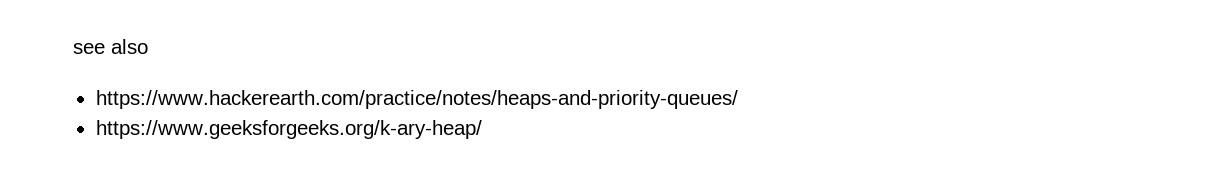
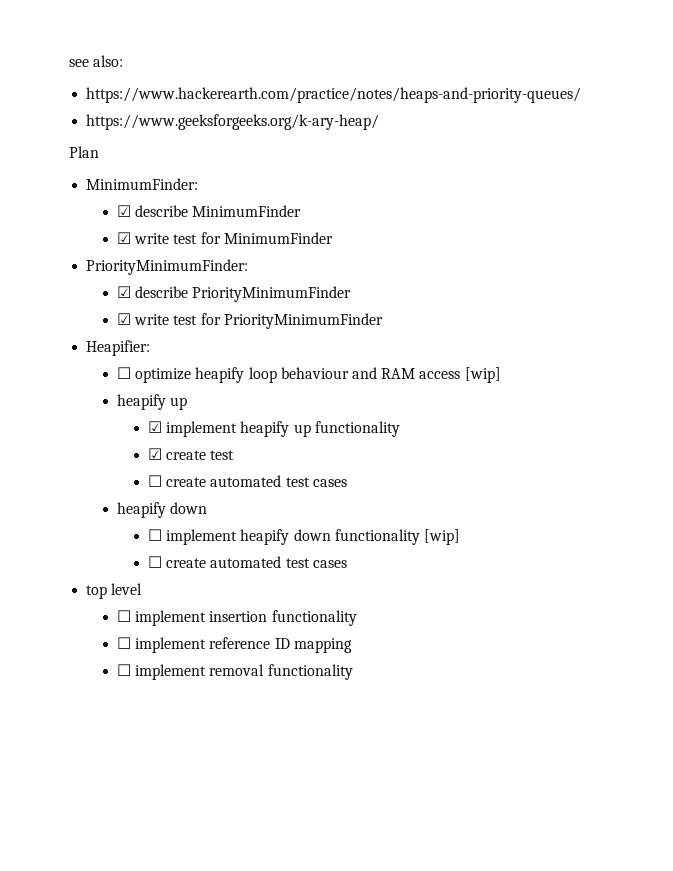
[111,39,148,54] also -> [93,55,124,67] also:
(482, 129) none -> [69,146,99,158] [86,178,199,190] [117,205,302,217] [117,232,333,244] [86,259,249,275] [117,286,352,302] [117,313,383,329] [86,340,151,356] [117,367,501,383] [117,394,188,410] [148,421,400,437] [148,448,235,460] [148,475,347,487] [117,502,208,518] [148,529,460,545] [148,556,347,568] [86,583,143,599] [117,610,357,626] [117,637,352,653] [117,664,353,680] // Plan // MinimumFinder: // ☑ describe MinimumFinder // ☑ write test for MinimumFinder // PriorityMinimumFinder: // ☑ describe PriorityMinimumFinder // ☑ write test for PriorityMinimumFinder // Heapifier: // ☐ optimize heapify loop behaviour and RAM access [wip] // heapify up // ☑ implement heapify up functionality // ☑ create test // ☐ create automated test cases // heapify down // ☐ implement heapify down functionality [wip] // ☐ create automated test cases // top level // ☐ implement insertion functionality // ☐ implement reference ID mapping // ☐ implement removal functionality

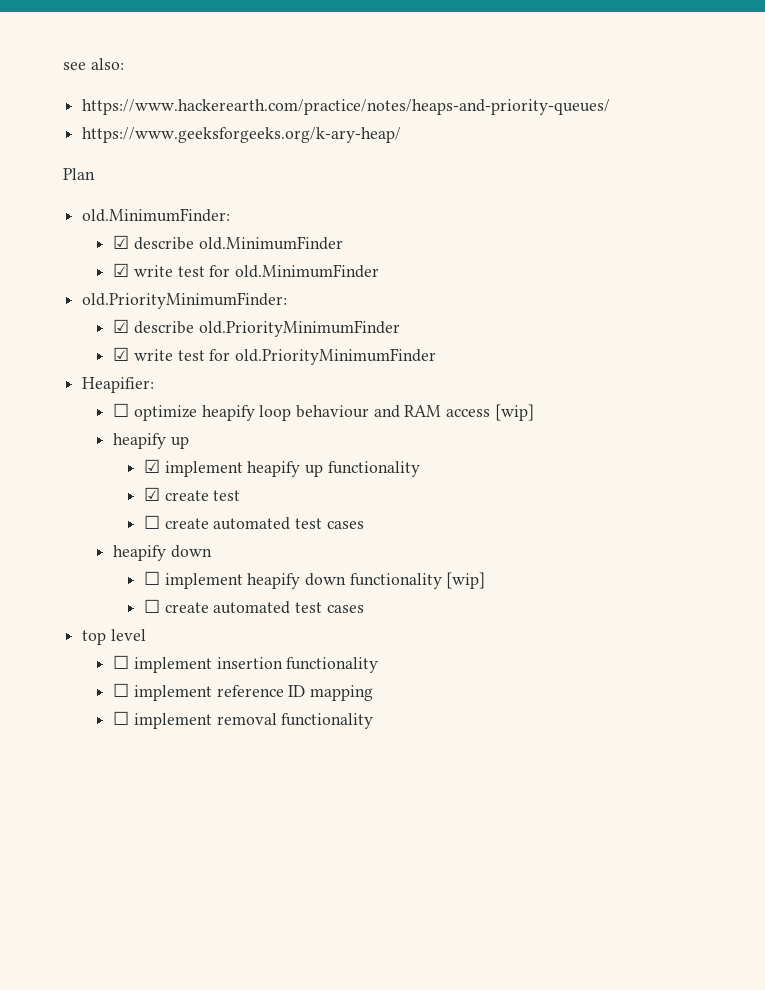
[86,178,199,190] [117,205,302,217] [117,232,333,244] [86,259,249,275] [117,286,352,302] [117,313,383,329] MinimumFinder: // ☑ describe MinimumFinder // ☑ write test for MinimumFinder // PriorityMinimumFinder: // ☑ describe PriorityMinimumFinder // ☑ write test for PriorityMinimumFinder -> [82,208,231,222] [113,235,343,250] [113,263,379,278] [82,292,288,309] [113,319,400,337] [113,347,436,365] old.MinimumFinder: // ☑ describe old.MinimumFinder // ☑ write test for old.MinimumFinder // old.PriorityMinimumFinder: // ☑ describe old.PriorityMinimumFinder // ☑ write test for old.PriorityMinimumFinder

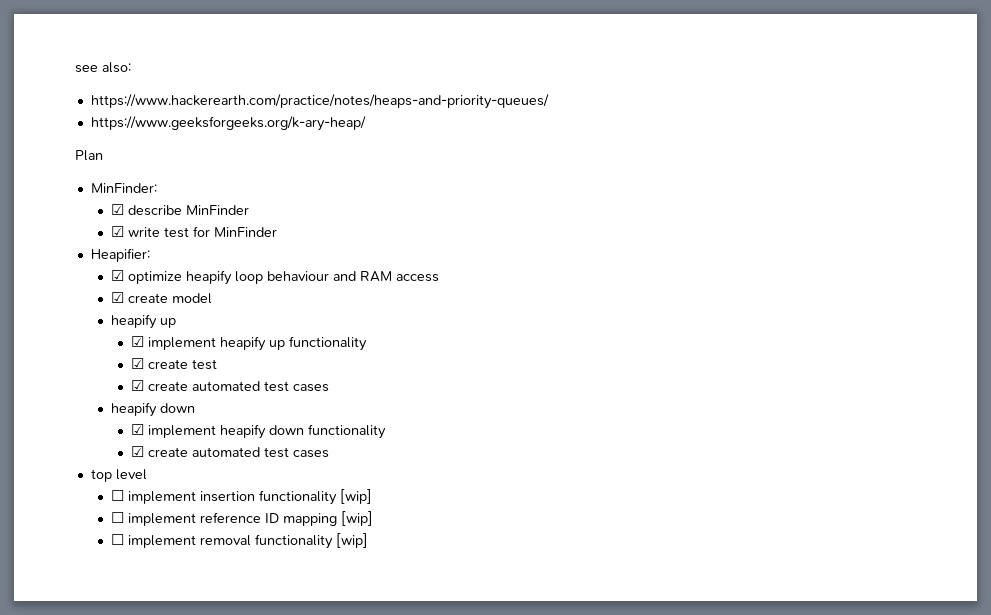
[82,208,231,222] [113,235,343,250] [113,263,379,278] [82,292,288,309] [113,319,400,337] [113,347,436,365] old.MinimumFinder: // ☑ describe old.MinimumFinder // ☑ write test for old.MinimumFinder // old.PriorityMinimumFinder: // ☑ describe old.PriorityMinimumFinder // ☑ write test for old.PriorityMinimumFinder -> [90,183,157,193] [110,204,249,216] [110,226,277,238] MinFinder: // ☑ describe MinFinder // ☑ write test for MinFinder
[113,403,130,417] ☐ -> [110,270,124,281] ☑
[494,404,534,421] [wip] -> [110,292,212,304] // ☑ create model
[143,515,160,529] ☐ -> [130,380,144,391] ☑
[143,571,160,585] ☐ -> [130,424,144,435] ☑
[446,572,486,589] [143,599,160,613] [wip] // ☐ -> [130,446,144,457] // ☑
(379, 665) none -> [339,489,372,504] [wip]
(373, 693) none -> [340,511,373,526] [wip]
(374, 721) none -> [335,533,368,548] [wip]

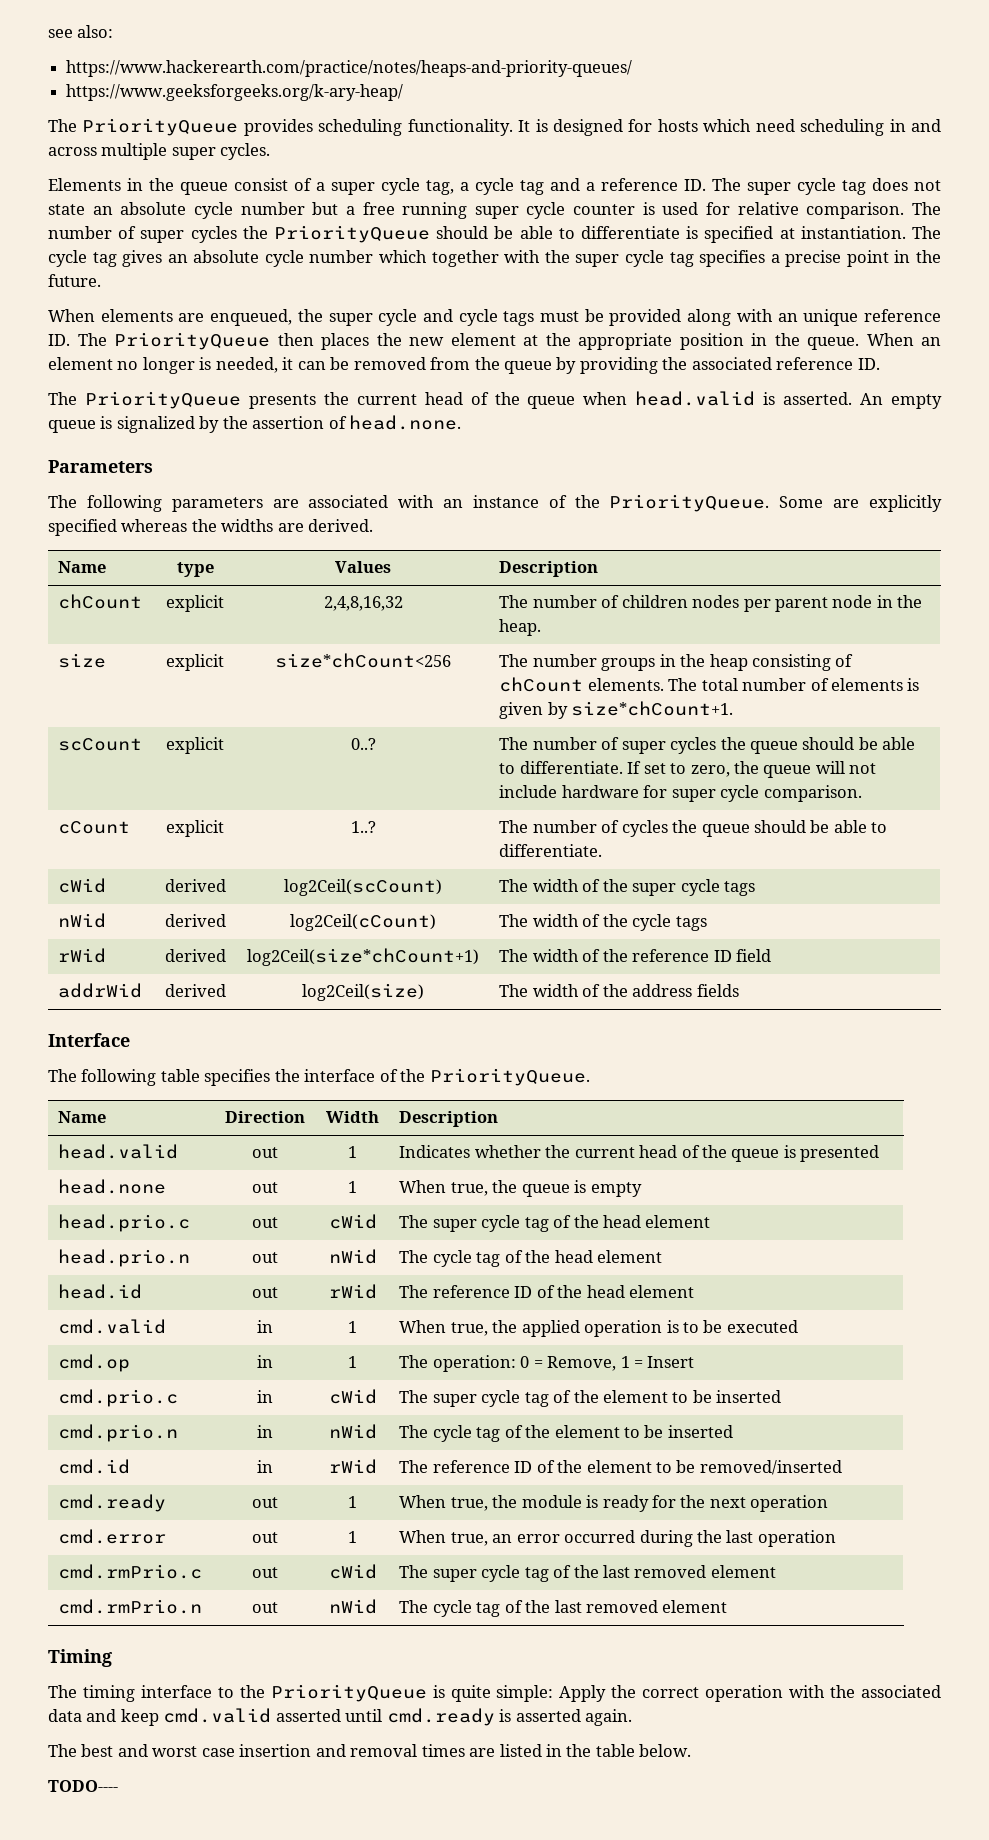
[75,150,103,161] [90,183,157,193] [110,204,249,216] [110,226,277,238] [90,248,150,262] [110,270,439,285] [110,292,212,304] [110,314,176,329] [130,336,367,351] [130,358,217,370] [130,380,329,392] [110,402,195,417] [130,424,386,439] [130,446,329,458] [90,469,147,482] [110,489,372,505] [110,511,373,526] [110,533,368,549] Plan // MinFinder: // ☑ describe MinFinder // ☑ write test for MinFinder // Heapifier: // ☑ optimize heapify loop behaviour and RAM access // ☑ create model // heapify up // ☑ implement heapify up functionality // ☑ create test // ☑ create automated test cases // heapify down // ☑ implement heapify down functionality // ☑ create automated test cases // top level // ☐ implement insertion functionality [wip] // ☐ implement reference ID mapping [wip] // ☐ implement removal functionality [wip] -> [48,118,942,136] [48,143,271,160] [48,178,941,195] [48,202,941,219] [48,225,942,243] [48,250,941,267] [48,274,101,287] [48,309,942,326] [48,332,941,350] [48,357,880,374] [48,391,943,409] [48,415,462,433] [48,460,153,473] [48,494,942,512] [48,519,374,536] [58,561,107,573] [176,562,214,577] [335,561,391,573] [499,561,599,577] [58,594,143,609] [166,595,224,612] [323,596,403,611] [499,595,923,612] [499,619,542,636] [58,653,107,668] [166,654,224,671] [275,653,451,668] [499,654,854,671] [499,677,920,692] [499,701,734,719] [58,738,143,751] [166,737,224,754] [350,738,376,750] [499,737,916,754] [499,761,877,778] [499,785,862,802] [58,821,131,834] [166,820,224,837] [350,821,376,833] [499,820,888,837] [499,844,603,857] [58,878,107,893] [164,879,226,892] [284,879,442,896] [499,879,756,896] [58,913,107,928] [164,914,226,927] [290,914,436,931] [499,914,707,931] [58,948,107,963] [164,949,226,962] [247,948,479,966] [499,949,772,962] [58,983,143,998] [164,984,226,997] [302,983,424,1001] [499,984,739,997] [48,1033,130,1047] [48,1068,590,1086] [58,1111,107,1123] [224,1111,305,1123] [326,1111,379,1123] [399,1111,499,1127] [58,1144,179,1159] [251,1147,278,1158] [348,1146,357,1158] [399,1145,880,1162] [58,1179,167,1194] [251,1182,278,1193] [348,1181,357,1193] [399,1180,642,1197] [58,1214,191,1232] [251,1217,278,1228] [328,1214,377,1229] [399,1215,711,1232] [58,1249,191,1267] [251,1252,278,1263] [328,1249,377,1264] [399,1250,663,1267] [58,1284,143,1299] [251,1287,278,1298] [328,1284,377,1299] [399,1285,695,1298] [58,1319,167,1334] [256,1320,273,1333] [348,1321,357,1333] [399,1320,798,1337] [58,1354,131,1372] [256,1355,273,1368] [348,1356,357,1368] [399,1355,695,1372] [58,1389,179,1407] [256,1390,273,1403] [328,1389,377,1404] [399,1390,782,1407] [58,1424,179,1442] [256,1425,273,1438] [328,1424,377,1439] [399,1425,733,1442] [58,1459,131,1474] [256,1460,273,1473] [328,1459,377,1474] [399,1460,842,1475] [58,1494,167,1512] [251,1497,278,1508] [348,1496,357,1508] [399,1495,829,1512] [58,1529,167,1544] [251,1532,278,1543] [348,1531,357,1543] [399,1530,836,1547] [58,1564,203,1579] [251,1567,278,1578] [328,1564,377,1579] [399,1565,776,1582] [58,1599,203,1614] [251,1602,278,1613] [328,1599,377,1614] [399,1600,728,1617] [48,1649,112,1667] [48,1684,941,1702] [48,1708,633,1726] [48,1744,692,1757] [48,1780,118,1792] The PriorityQueue provides scheduling functionality. It is designed for hosts which need scheduling in and across multiple super cycles. // Elements in the queue consist of a super cycle tag, a cycle tag and a reference ID. The super cycle tag does not state an absolute cycle number but a free running super cycle counter is used for relative comparison. The number of super cycles the PriorityQueue should be able to differentiate is specified at instantiation. The cycle tag gives an absolute cycle number which together with the super cycle tag specifies a precise point in the future. // When elements are enqueued, the super cycle and cycle tags must be provided along with an unique reference ID. The PriorityQueue then places the new element at the appropriate position in the queue. When an element no longer is needed, it can be removed from the queue by providing the associated reference ID. // The PriorityQueue presents the current head of the queue when head.valid is asserted. An empty queue is signalized by the assertion of head.none. // Parameters // The following parameters are associated with an instance of the PriorityQueue. Some are explicitly specified whereas the widths are derived. // Name | type | Values | Description // chCount | explicit | 2,4,8,16,32 | The number of children nodes per parent node in the heap. // size | explicit | size*chCount<256 | The number groups in the heap consisting of chCount elements. The total number of elements is given by size*chCount+1. // scCount | explicit | 0..? | The number of super cycles the queue should be able to differentiate. If set to zero, the queue will not include hardware for super cycle comparison. // cCount | explicit | 1..? | The number of cycles the queue should be able to differentiate. // cWid | derived | log2Ceil(scCount) | The width of the super cycle tags // nWid | derived | log2Ceil(cCount) | The width of the cycle tags // rWid | derived | log2Ceil(size*chCount+1) | The width of the reference ID field // addrWid | derived | log2Ceil(size) | The width of the address fields // Interface // The following table specifies the interface of the PriorityQueue. // Name | Direction | Width | Description // head.valid | out | 1 | Indicates whether the current head of the queue is presented // head.none | out | 1 | When true, the queue is empty // head.prio.c | out | cWid | The super cycle tag of the head element // head.prio.n | out | nWid | The cycle tag of the head element // head.id | out | rWid | The reference ID of the head element // cmd.valid | in | 1 | When true, the applied operation is to be executed // cmd.op | in | 1 | The operation: 0 = Remove, 1 = Insert // cmd.prio.c | in | cWid | The super cycle tag of the element to be inserted // cmd.prio.n | in | nWid | The cycle tag of the element to be inserted // cmd.id | in | rWid | The reference ID of the element to be removed/inserted // cmd.ready | out | 1 | When true, the module is ready for the next operation // cmd.error | out | 1 | When true, an error occurred during the last operation // cmd.rmPrio.c | out | cWid | The super cycle tag of the last removed element // cmd.rmPrio.n | out | nWid | The cycle tag of the last removed element // Timing // The timing interface to the PriorityQueue is quite simple: Apply the correct operation with the associated data and keep cmd.valid asserted until cmd.ready is asserted again. // The best and worst case insertion and removal times are listed in the table below. // TODO----

